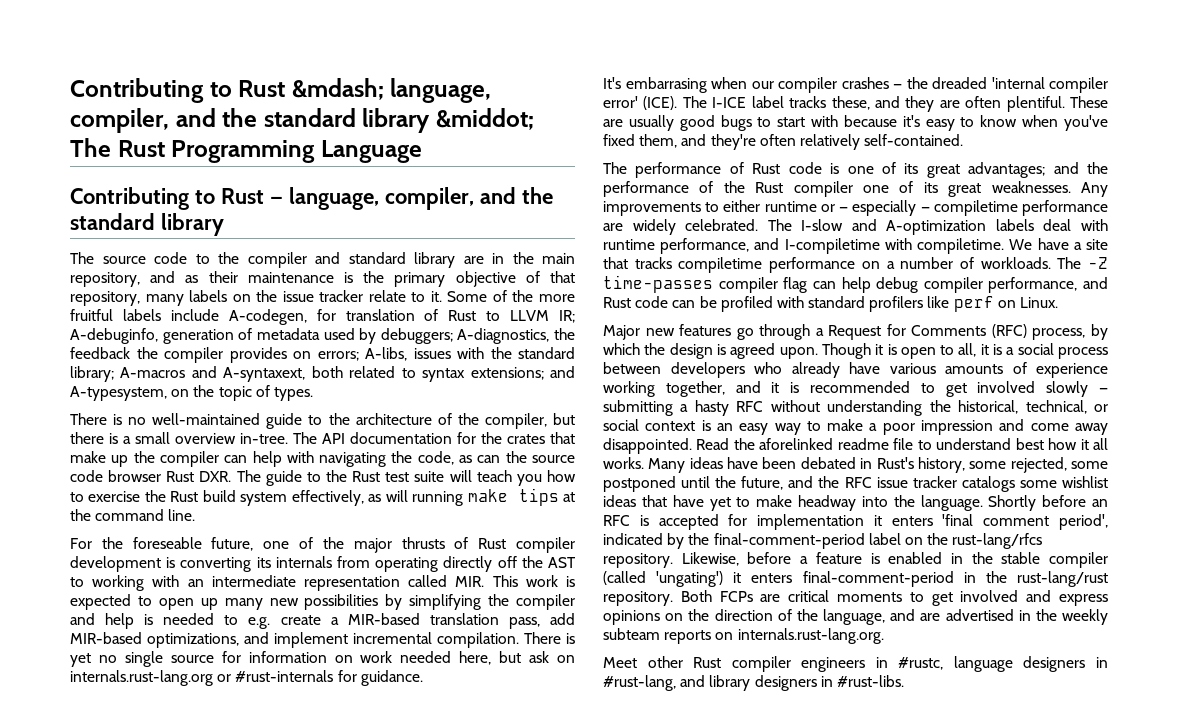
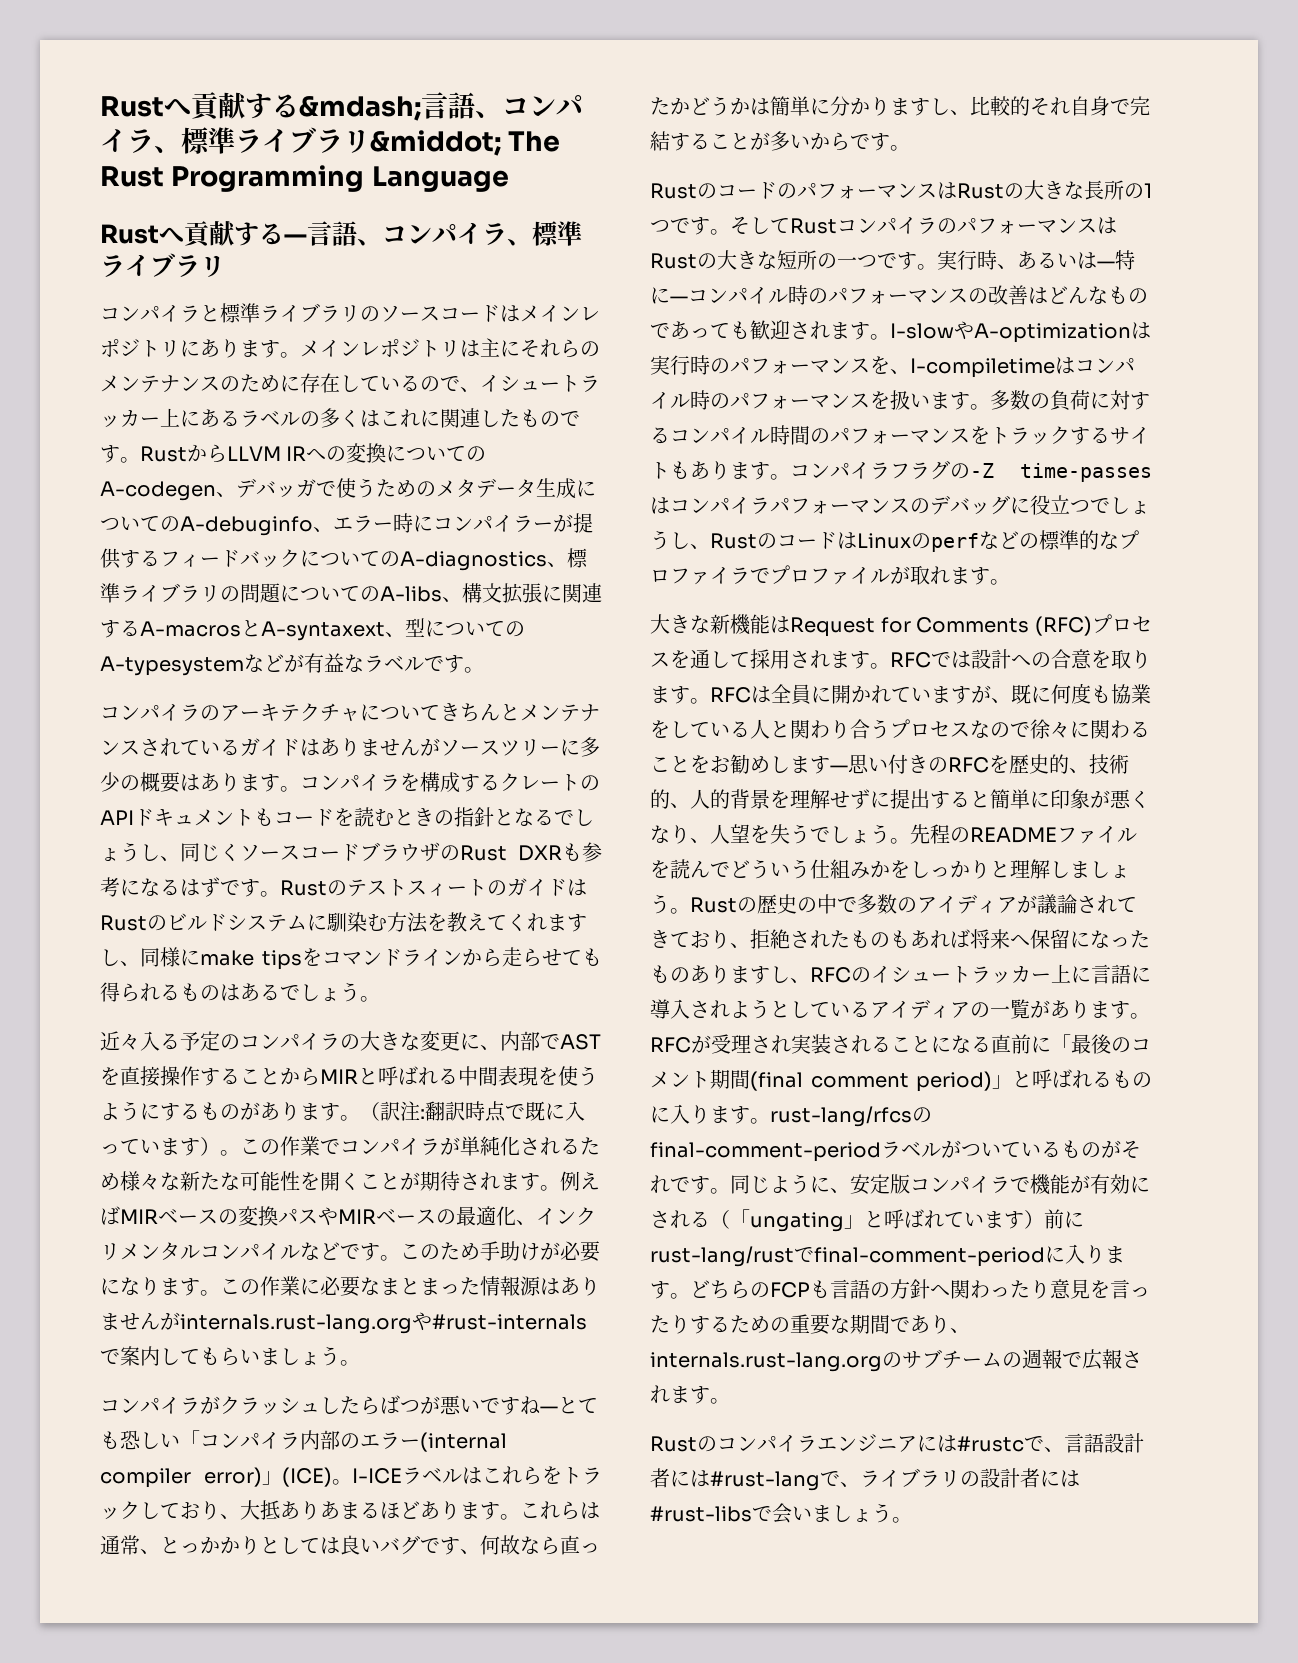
[70,78,492,103] [70,108,431,133] Contributing to Rust &mdash; language, compiler, and the standard library -> [100,92,583,121] [100,127,370,154] Rustへ貢献する&mdash;言語、コンパイラ、標準ライブラリ
[70,187,553,210] [70,213,224,236] [70,252,575,268] [70,271,575,287] [70,290,576,306] [70,309,575,325] [70,328,575,344] [70,347,575,363] [70,366,575,382] [70,385,313,401] [70,413,575,429] [70,432,575,444] [70,451,575,467] [70,470,577,486] [70,488,575,506] [70,509,196,521] [70,537,575,553] [70,556,576,572] [70,575,575,591] [70,594,575,610] [70,613,575,629] [70,632,575,648] [70,651,576,667] [70,670,423,686] [603,77,1108,93] [603,96,1108,112] [603,115,1108,131] [603,134,964,150] [603,162,1108,178] [603,181,1108,197] [603,200,1108,216] [603,219,1108,235] [603,238,1108,254] [603,257,1108,273] [603,275,1108,293] [603,296,1059,312] [603,324,1108,340] [603,343,1108,359] [603,362,1108,378] [603,381,1108,397] [603,400,1108,416] [603,419,1108,435] [603,438,1108,454] [603,457,1108,473] [603,476,1108,492] [603,495,1108,511] [603,514,1109,530] [603,533,1043,549] [603,552,1108,568] [603,571,1108,587] [603,590,1108,606] [603,609,1108,625] [603,628,884,644] [603,656,1108,672] [603,675,904,691] Contributing to Rust — language, compiler, and the standard library // The source code to the compiler and standard library are in the main repository, and as their maintenance is the primary objective of that repository, many labels on the issue tracker relate to it. Some of the more fruitful labels include A-codegen, for translation of Rust to LLVM IR; A-debuginfo, generation of metadata used by debuggers; A-diagnostics, the feedback the compiler provides on errors; A-libs, issues with the standard library; A-macros and A-syntaxext, both related to syntax extensions; and A-typesystem, on the topic of types. // There is no well-maintained guide to the architecture of the compiler, but there is a small overview in-tree. The API documentation for the crates that make up the compiler can help with navigating the code, as can the source code browser Rust DXR. The guide to the Rust test suite will teach you how to exercise the Rust build system effectively, as will running make tips at the command line. // For the foreseable future, one of the major thrusts of Rust compiler development is converting its internals from operating directly off the AST to working with an intermediate representation called MIR. This work is expected to open up many new possibilities by simplifying the compiler and help is needed to e.g. create a MIR-based translation pass, add MIR-based optimizations, and implement incremental compilation. There is yet no single source for information on work needed here, but ask on internals.rust-lang.org or #rust-internals for guidance. // It's embarrasing when our compiler crashes — the dreaded 'internal compiler error' (ICE). The I-ICE label tracks these, and they are often plentiful. These are usually good bugs to start with because it's easy to know when you've fixed them, and they're often relatively self-contained. // The performance of Rust code is one of its great advantages; and the performance of the Rust compiler one of its great weaknesses. Any improvements to either runtime or — especially — compiletime performance are widely celebrated. The I-slow and A-optimization labels deal with runtime performance, and I-compiletime with compiletime. We have a site that tracks compiletime performance on a number of workloads. The -Z time-passes compiler flag can help debug compiler performance, and Rust code can be profiled with standard profilers like perf on Linux. // Major new features go through a Request for Comments (RFC) process, by which the design is agreed upon. Though it is open to all, it is a social process between developers who already have various amounts of experience working together, and it is recommended to get involved slowly — submitting a hasty RFC without understanding the historical, technical, or social context is an easy way to make a poor impression and come away disappointed. Read the aforelinked readme file to understand best how it all works. Many ideas have been debated in Rust's history, some rejected, some postponed until the future, and the RFC issue tracker catalogs some wishlist ideas that have yet to make headway into the language. Shortly before an RFC is accepted for implementation it enters 'final comment period', indicated by the final-comment-period label on the rust-lang/rfcs repository. Likewise, before a feature is enabled in the stable compiler (called 'ungating') it enters final-comment-period in the rust-lang/rust repository. Both FCPs are critical moments to get involved and express opinions on the direction of the language, and are advertised in the weekly subteam reports on internals.rust-lang.org. // Meet other Rust compiler engineers in #rustc, language designers in #rust-lang, and library designers in #rust-libs. -> [100,221,582,248] [100,253,225,277] [100,303,600,323] [100,338,600,358] [100,373,600,393] [100,408,580,428] [100,443,487,463] [100,478,596,501] [100,513,593,536] [100,548,588,571] [100,583,602,604] [100,618,525,641] [100,653,484,676] [100,703,600,722] [100,737,600,757] [100,772,600,793] [100,807,594,827] [100,842,602,862] [100,877,587,897] [100,912,587,933] [100,947,602,970] [100,982,380,1002] [100,1031,601,1051] [100,1066,598,1087] [100,1101,585,1122] [100,1136,600,1156] [100,1171,600,1191] [100,1206,596,1226] [100,1241,600,1262] [100,1276,600,1297] [100,1312,587,1334] [100,1346,360,1366] [100,1395,598,1415] [100,1430,507,1452] [100,1466,602,1488] [100,1500,600,1520] [100,1535,600,1555] [650,96,1150,116] [650,131,910,151] [650,180,1152,200] [650,216,1117,235] [650,250,1135,270] [650,285,1148,305] [650,320,1151,343] [650,355,1135,378] [650,390,1150,411] [650,425,1150,445] [650,460,1152,482] [650,495,1150,515] [650,530,1139,552] [650,565,1010,585] [650,614,1152,637] [650,649,1151,669] [650,683,1151,704] [650,719,1150,739] [650,754,1129,774] [650,789,1150,809] [650,824,1137,844] [650,859,1130,879] [650,894,1137,914] [650,929,1150,949] [650,964,1151,984] [650,999,1150,1019] [650,1034,1151,1054] [650,1069,1152,1092] [650,1104,932,1127] [650,1140,1141,1162] [650,1174,1150,1195] [650,1209,1084,1232] [650,1244,1125,1267] [650,1279,1150,1299] [650,1314,970,1335] [650,1349,1142,1372] [650,1385,730,1404] [650,1433,1144,1453] [650,1468,1080,1491] [650,1503,912,1524] Rustへ貢献する—言語、コンパイラ、標準ライブラリ // コンパイラと標準ライブラリのソースコードはメインレポジトリにあります。メインレポジトリは主にそれらのメンテナンスのために存在しているので、イシュートラッカー上にあるラベルの多くはこれに関連したものです。RustからLLVM IRへの変換についてのA-codegen、デバッガで使うためのメタデータ生成についてのA-debuginfo、エラー時にコンパイラーが提供するフィードバックについてのA-diagnostics、標準ライブラリの問題についてのA-libs、構文拡張に関連するA-macrosとA-syntaxext、型についてのA-typesystemなどが有益なラベルです。 // コンパイラのアーキテクチャについてきちんとメンテナンスされているガイドはありませんがソースツリーに多少の概要はあります。コンパイラを構成するクレートのAPIドキュメントもコードを読むときの指針となるでしょうし、同じくソースコードブラウザのRust DXRも参考になるはずです。RustのテストスィートのガイドはRustのビルドシステムに馴染む方法を教えてくれますし、同様にmake tipsをコマンドラインから走らせても得られるものはあるでしょう。 // 近々入る予定のコンパイラの大きな変更に、内部でASTを直接操作することからMIRと呼ばれる中間表現を使うようにするものがあります。（訳注:翻訳時点で既に入っています）。この作業でコンパイラが単純化されるため様々な新たな可能性を開くことが期待されます。例えばMIRベースの変換パスやMIRベースの最適化、インクリメンタルコンパイルなどです。このため手助けが必要になります。この作業に必要なまとまった情報源はありませんがinternals.rust-lang.orgや#rust-internalsで案内してもらいましょう。 // コンパイラがクラッシュしたらばつが悪いですね—とても恐しい「コンパイラ内部のエラー(internal compiler error)」(ICE)。I-ICEラベルはこれらをトラックしており、大抵ありあまるほどあります。これらは通常、とっかかりとしては良いバグです、何故なら直ったかどうかは簡単に分かりますし、比較的それ自身で完結することが多いからです。 // RustのコードのパフォーマンスはRustの大きな長所の1つです。そしてRustコンパイラのパフォーマンスはRustの大きな短所の一つです。実行時、あるいは—特に—コンパイル時のパフォーマンスの改善はどんなものであっても歓迎されます。I-slowやA-optimizationは実行時のパフォーマンスを、I-compiletimeはコンパイル時のパフォーマンスを扱います。多数の負荷に対するコンパイル時間のパフォーマンスをトラックするサイトもあります。コンパイラフラグの-Z time-passesはコンパイラパフォーマンスのデバッグに役立つでしょうし、RustのコードはLinuxのperfなどの標準的なプロファイラでプロファイルが取れます。 // 大きな新機能はRequest for Comments (RFC)プロセスを通して採用されます。RFCでは設計への合意を取ります。RFCは全員に開かれていますが、既に何度も協業をしている人と関わり合うプロセスなので徐々に関わることをお勧めします—思い付きのRFCを歴史的、技術的、人的背景を理解せずに提出すると簡単に印象が悪くなり、人望を失うでしょう。先程のREADMEファイルを読んでどういう仕組みかをしっかりと理解しましょう。Rustの歴史の中で多数のアイディアが議論されてきており、拒絶されたものもあれば将来へ保留になったものありますし、RFCのイシュートラッカー上に言語に導入されようとしているアイディアの一覧があります。RFCが受理され実装されることになる直前に「最後のコメント期間(final comment period)」と呼ばれるものに入ります。rust-lang/rfcsのfinal-comment-periodラベルがついているものがそれです。同じように、安定版コンパイラで機能が有効にされる（「ungating」と呼ばれています）前にrust-lang/rustでfinal-comment-periodに入ります。どちらのFCPも言語の方針へ関わったり意見を言ったりするための重要な期間であり、internals.rust-lang.orgのサブチームの週報で広報されます。 // Rustのコンパイラエンジニアには#rustcで、言語設計者には#rust-langで、ライブラリの設計者には#rust-libsで会いましょう。

